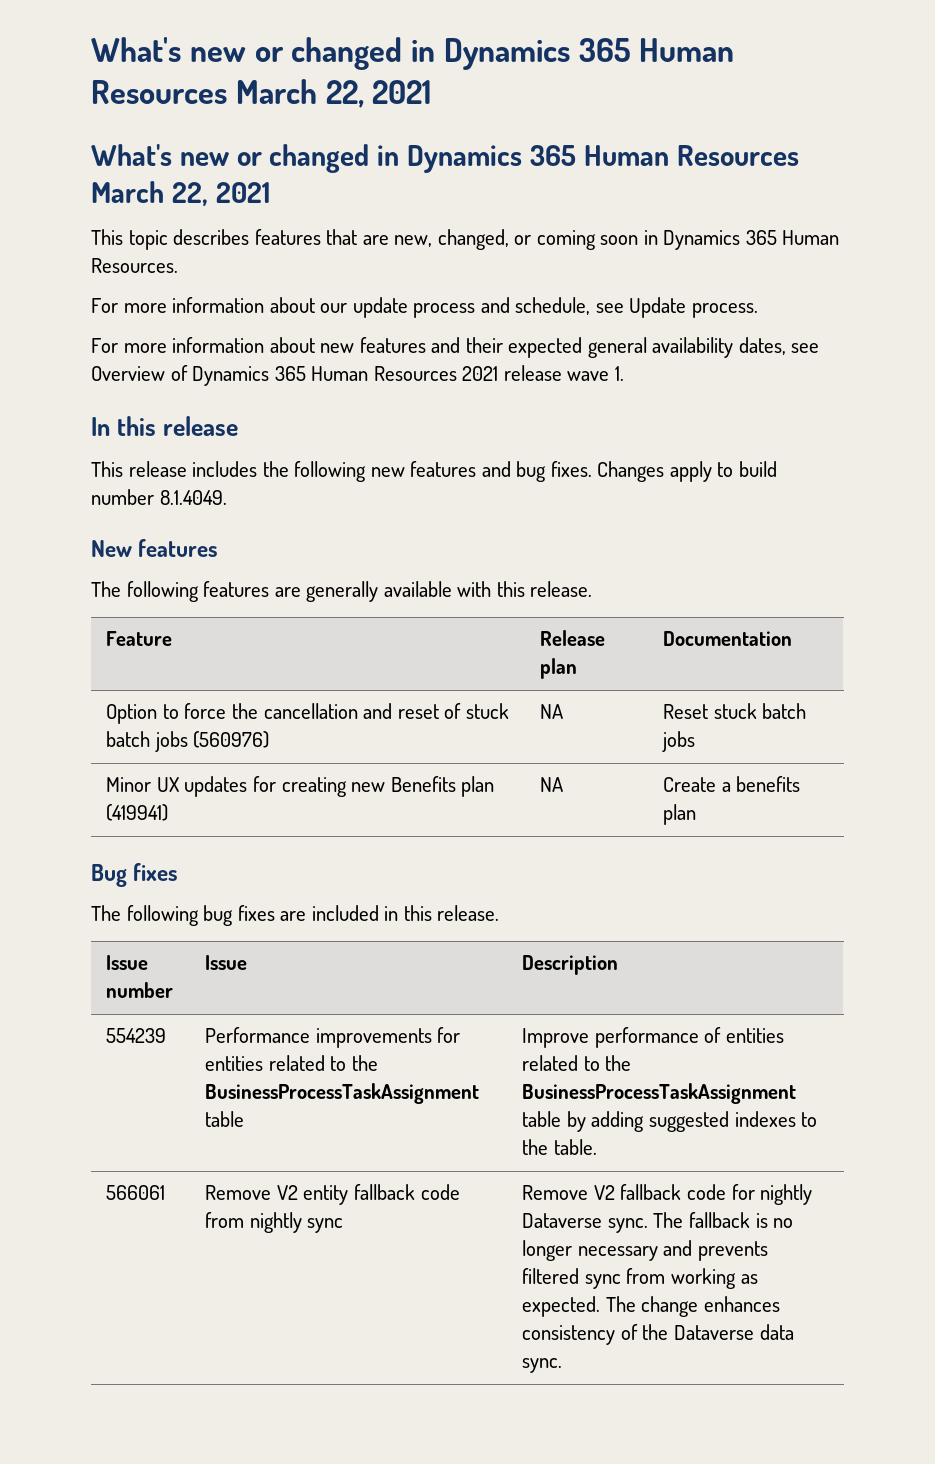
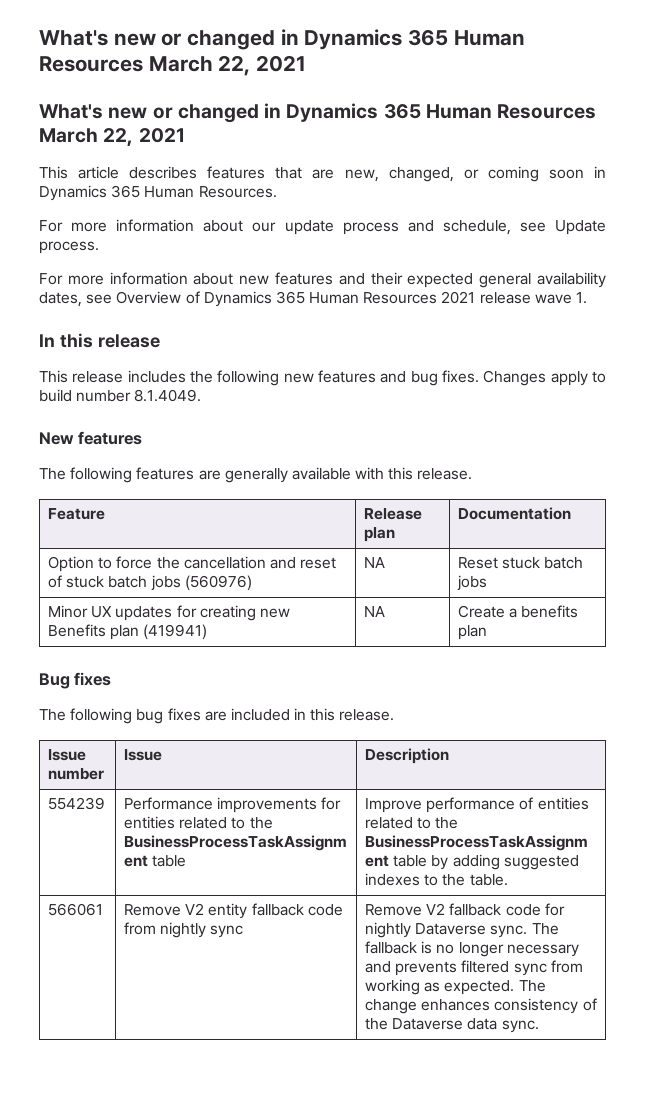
[128,230,168,250] topic -> [78,166,120,179] article

